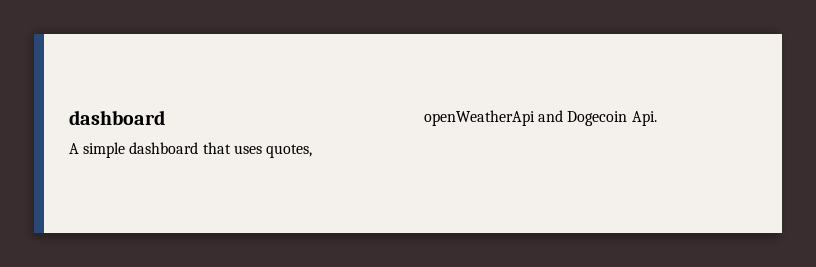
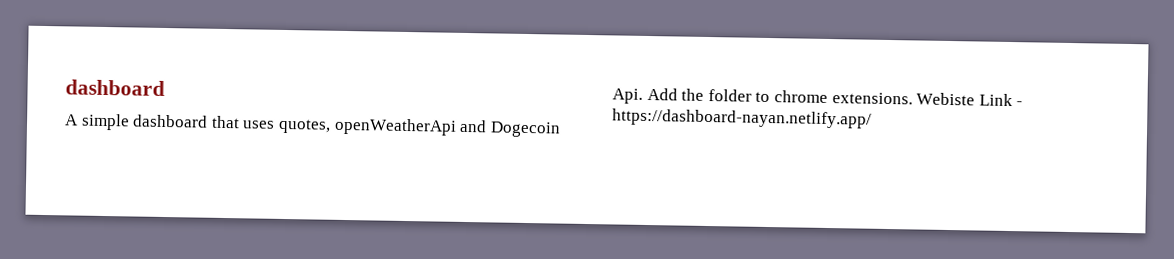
(657, 118) none -> [646,87,1024,107] [612,108,872,129] Add the folder to chrome extensions. Webiste Link - https://dashboard-nayan.netlify.app/

